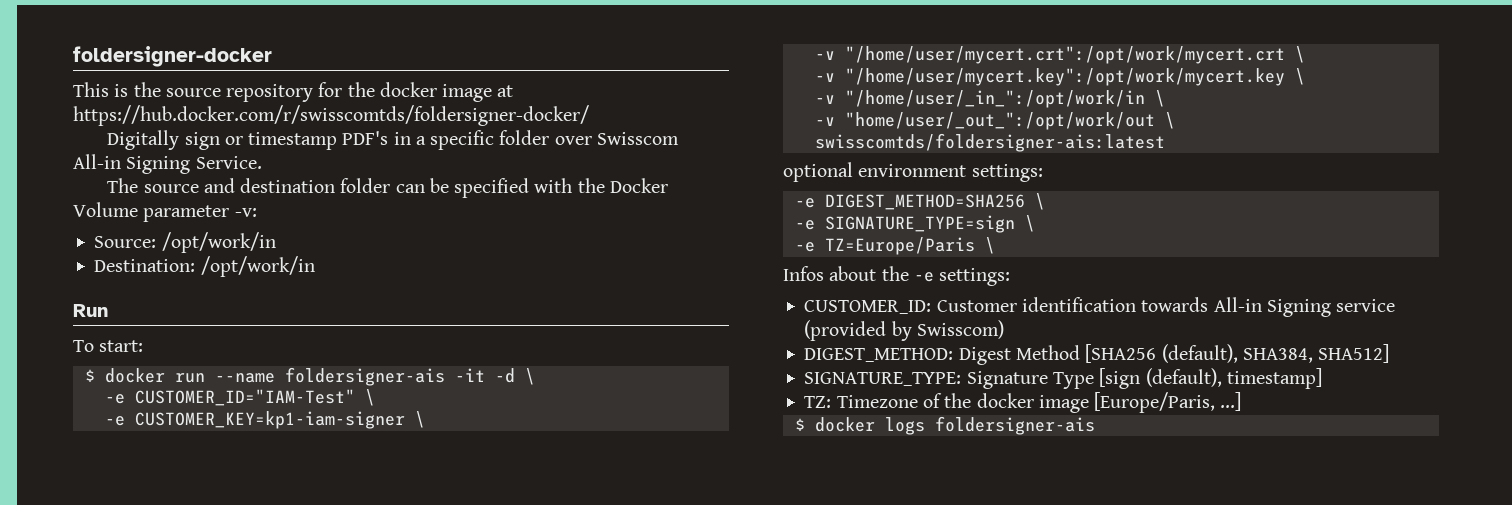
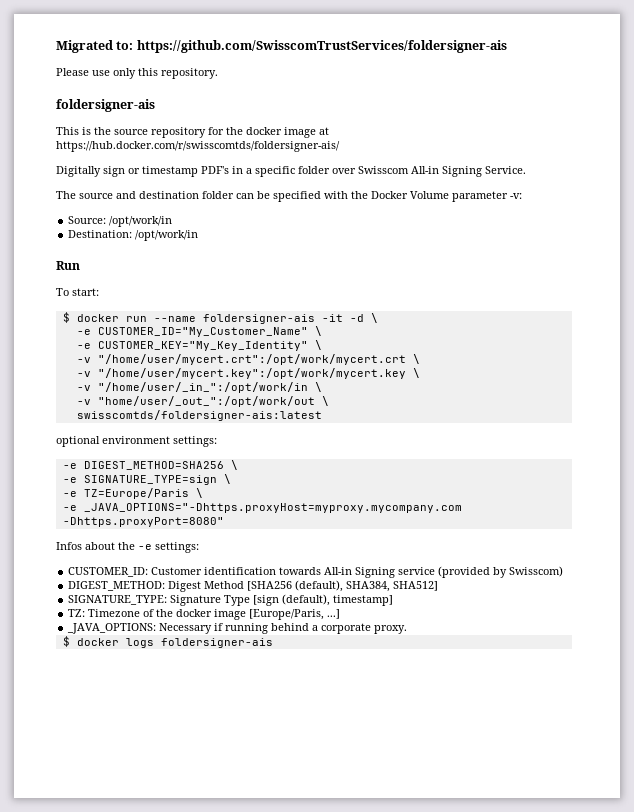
[73,46,272,67] foldersigner-docker -> [56,40,507,53] [56,68,218,79] [56,99,155,112] Migrated to: https://github.com/SwisscomTrustServices/foldersigner-ais // Please use only this repository. // foldersigner-ais
[73,105,589,126] https://hub.docker.com/r/swisscomtds/foldersigner-docker/ -> [56,141,340,152] https://hub.docker.com/r/swisscomtds/foldersigner-ais/
[134,389,375,406] [104,411,405,429] CUSTOMER_ID="IAM-Test" \ // -e CUSTOMER_KEY=kp1-iam-signer -> [97,326,322,337] [76,341,308,351] CUSTOMER_ID="My_Customer_Name" \ // -e CUSTOMER_KEY="My_Key_Identity"
(995, 245) none -> [62,503,462,513] [62,517,224,527] // -e _JAVA_OPTIONS="-Dhttps.proxyHost=myproxy.mycompany.com -Dhttps.proxyPort=8080"
(1242, 401) none -> [67,623,408,634] // _JAVA_OPTIONS: Necessary if running behind a corporate proxy.

